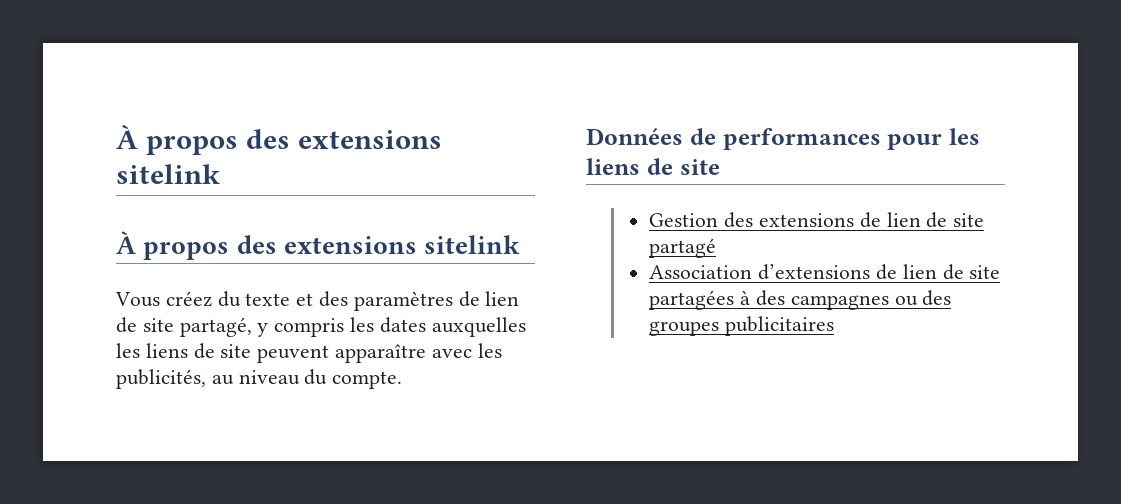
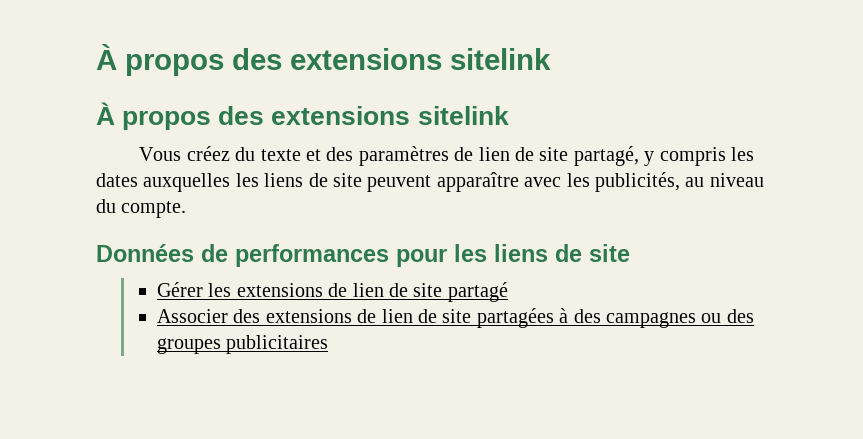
[649,212,754,228] Gestion des -> [157,282,232,297] Gérer les
[649,264,871,280] Association d’extensions -> [157,309,352,323] Associer des extensions

